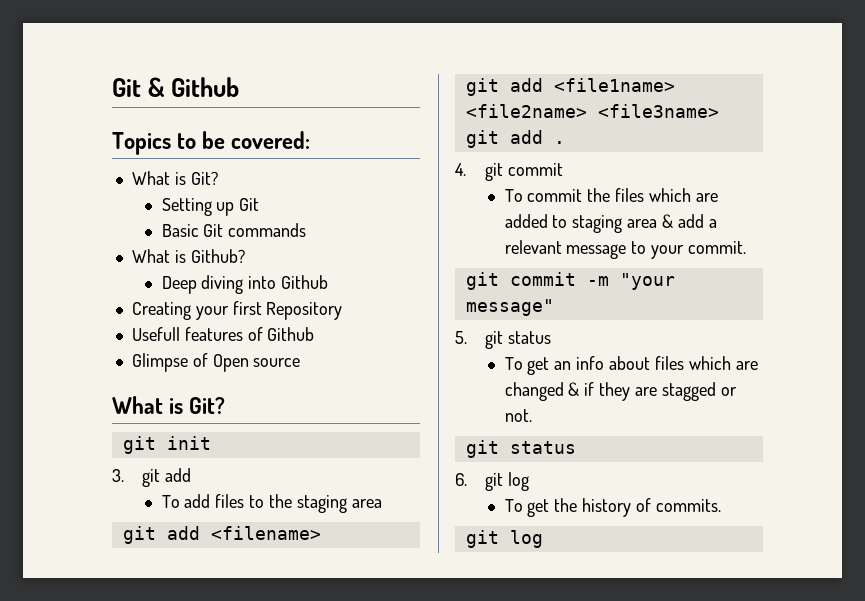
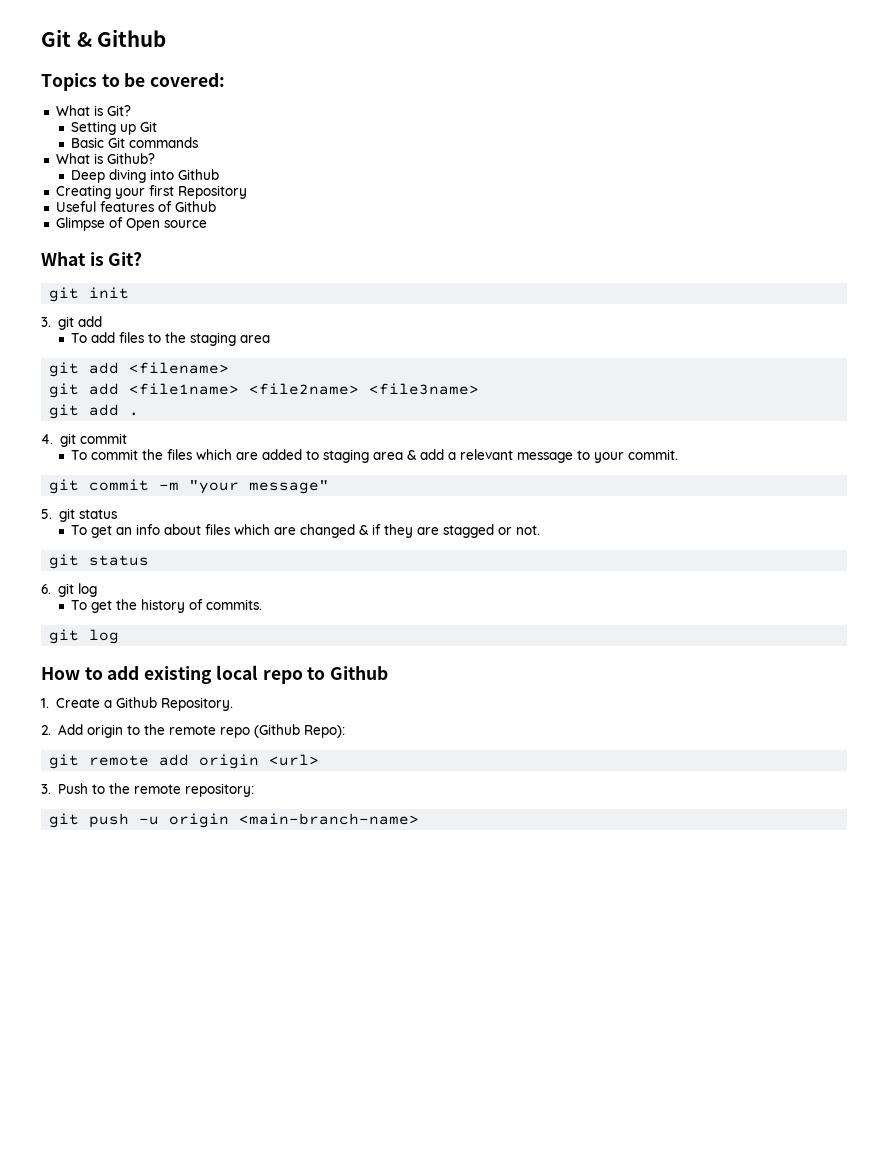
[131,327,180,341] Usefull -> [55,201,96,212] Useful
(543, 539) none -> [41,665,389,684] [41,697,234,711] [41,724,345,738] [49,754,320,769] [41,783,254,797] [49,813,420,828] // How to add existing local repo to Github // 1. Create a Github Repository. // 2. Add origin to the remote repo (Github Repo): // git remote add origin <url> // 3. Push to the remote repository: // git push -u origin <main-branch-name>

